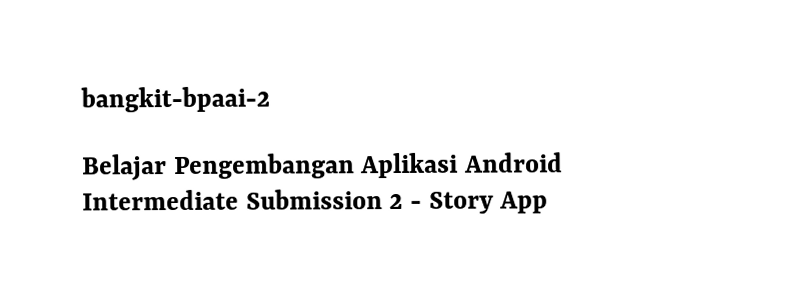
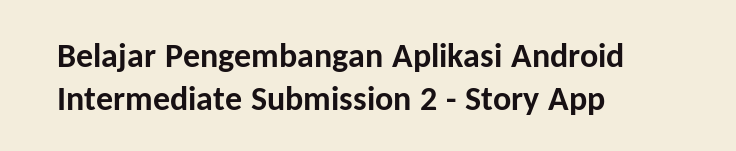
[80,86,270,113] bangkit-bpaai-2 // -> (57, 57) none

